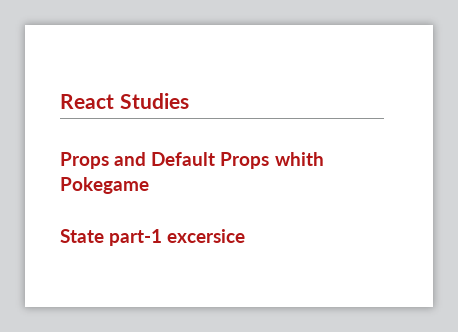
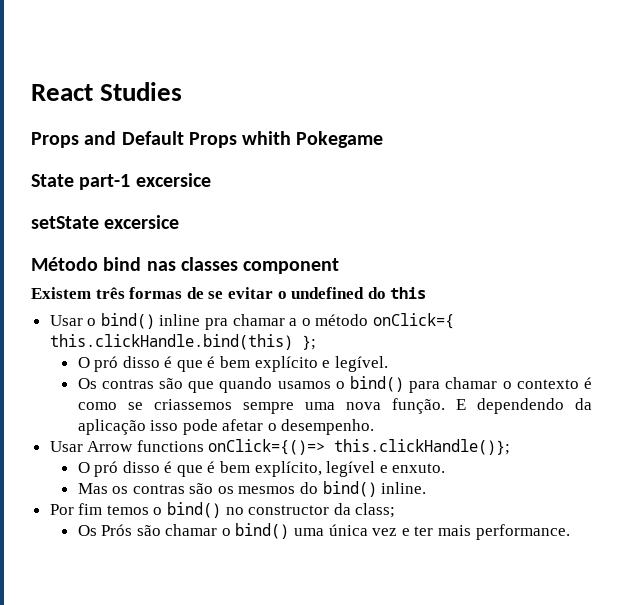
(246, 236) none -> [31,215,180,229] [31,257,340,274] [31,287,427,299] [49,313,455,330] [49,334,316,350] [77,356,388,372] [77,376,592,393] [77,398,593,414] [77,419,375,435] [49,439,511,455] [77,461,446,477] [77,481,427,497] [49,502,396,518] [77,523,570,540] // setState excersice // Método bind nas classes component // Existem três formas de se evitar o undefined do this // Usar o bind() inline pra chamar a o método onClick={ this.clickHandle.bind(this) }; // O pró disso é que é bem explícito e legível. // Os contras são que quando usamos o bind() para chamar o contexto é como se criassemos sempre uma nova função. E dependendo da aplicação isso pode afetar o desempenho. // Usar Arrow functions onClick={()=> this.clickHandle()}; // O pró disso é que é bem explícito, legível e enxuto. // Mas os contras são os mesmos do bind() inline. // Por fim temos o bind() no constructor da class; // Os Prós são chamar o bind() uma única vez e ter mais performance.

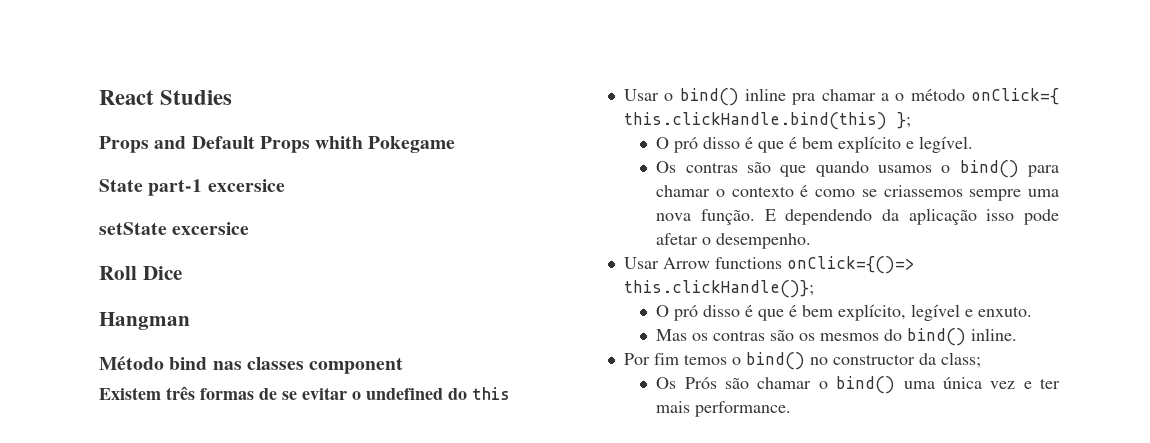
(180, 222) none -> [99,266,182,280] [99,312,190,330] // Roll Dice // Hangman

